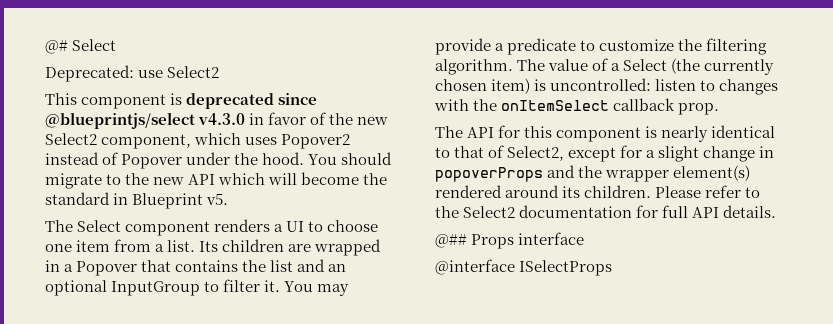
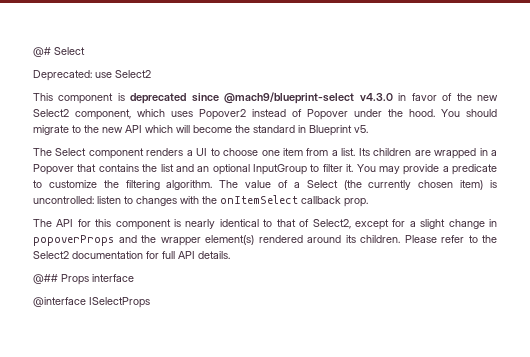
[45,112,195,129] @blueprintjs/select -> [224,92,355,104] @mach9/blueprint-select

